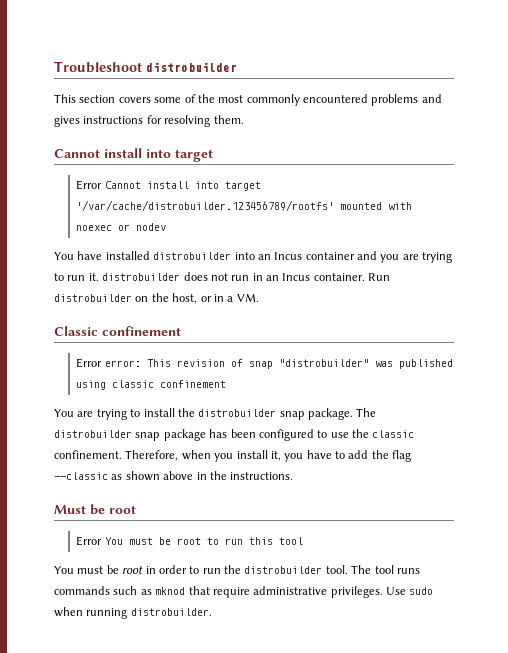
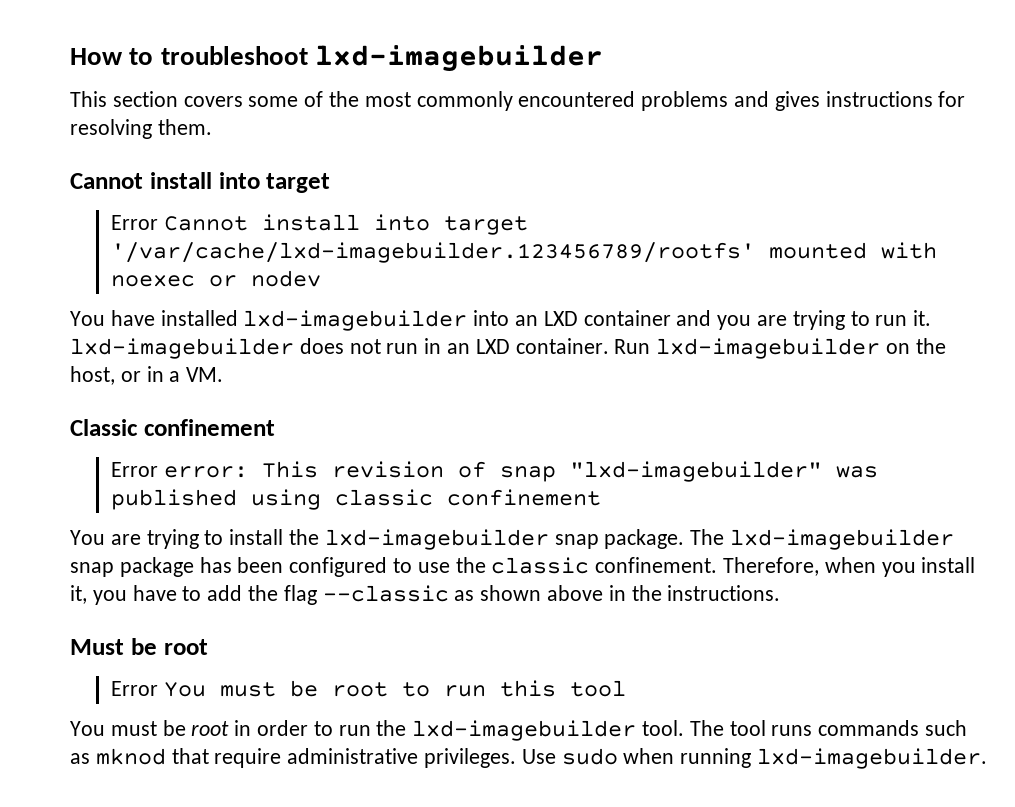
[54,61,237,73] Troubleshoot distrobuilder -> [70,45,603,72] How to troubleshoot lxd-imagebuilder
[76,200,335,211] '/var/cache/distrobuilder.123456789/rootfs' -> [110,242,755,263] '/var/cache/lxd-imagebuilder.123456789/rootfs'
[153,252,232,260] distrobuilder -> [243,310,468,331] lxd-imagebuilder
[274,252,303,260] Incus -> [543,311,578,326] LXD
[102,273,181,281] distrobuilder -> [70,338,294,359] lxd-imagebuilder
[282,273,311,281] Incus -> [475,339,510,354] LXD
[54,294,132,302] distrobuilder -> [656,338,881,359] lxd-imagebuilder
[278,359,369,367] "distrobuilder" -> [569,461,822,482] "lxd-imagebuilder"
[198,409,277,417] distrobuilder -> [324,529,549,550] lxd-imagebuilder
[54,430,132,438] distrobuilder -> [730,529,955,550] lxd-imagebuilder
[244,566,323,574] distrobuilder -> [412,720,637,741] lxd-imagebuilder
[130,608,212,616] distrobuilder. -> [757,748,988,769] lxd-imagebuilder.

